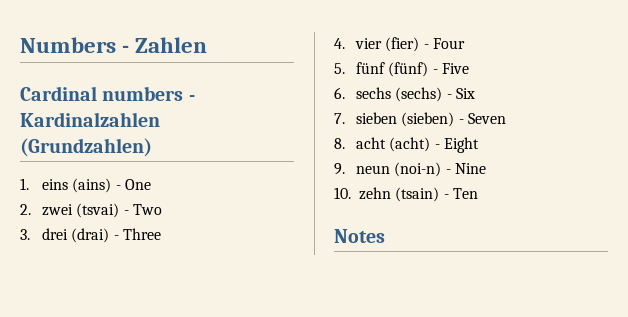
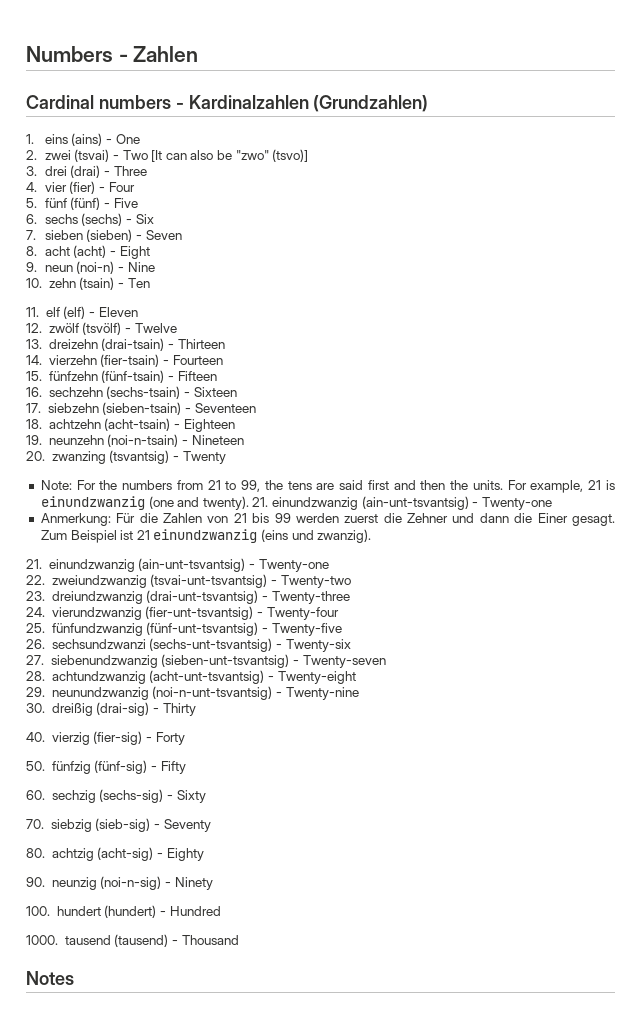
(163, 209) none -> [151,149,309,162] [It can also be "zwo" (tsvo)]
(478, 193) none -> [26,306,138,319] [26,322,177,335] [26,338,225,351] [26,354,223,367] [26,370,217,383] [26,386,237,399] [26,402,256,415] [26,418,235,432] [26,434,244,447] [26,450,226,464] [40,480,615,493] [40,496,553,510] [40,513,615,526] [40,529,372,543] [26,558,329,572] [26,574,351,588] [26,590,350,604] [26,606,339,620] [26,622,342,636] [26,638,351,652] [26,654,386,668] [26,670,356,684] [26,686,359,700] [26,702,196,716] [26,731,185,745] [26,760,186,774] [26,789,206,803] [26,818,211,832] [26,847,204,861] [26,876,213,890] [26,905,221,918] [26,934,239,947] // 11. elf (elf) - Eleven // 12. zwölf (tsvölf) - Twelve // 13. dreizehn (drai-tsain) - Thirteen // 14. vierzehn (fier-tsain) - Fourteen // 15. fünfzehn (fünf-tsain) - Fifteen // 16. sechzehn (sechs-tsain) - Sixteen // 17. siebzehn (sieben-tsain) - Seventeen // 18. achtzehn (acht-tsain) - Eighteen // 19. neunzehn (noi-n-tsain) - Nineteen // 20. zwanzing (tsvantsig) - Twenty // Note: For the numbers from 21 to 99, the tens are said first and then the units. For example, 21 is einundzwanzig (one and twenty). 21. einundzwanzig (ain-unt-tsvantsig) - Twenty-one // Anmerkung: Für die Zahlen von 21 bis 99 werden zuerst die Zehner und dann die Einer gesagt. Zum Beispiel ist 21 einundzwanzig (eins und zwanzig). // 21. einundzwanzig (ain-unt-tsvantsig) - Twenty-one // 22. zweiundzwanzig (tsvai-unt-tsvantsig) - Twenty-two // 23. dreiundzwanzig (drai-unt-tsvantsig) - Twenty-three // 24. vierundzwanzig (fier-unt-tsvantsig) - Twenty-four // 25. fünfundzwanzig (fünf-unt-tsvantsig) - Twenty-five // 26. sechsundzwanzi (sechs-unt-tsvantsig) - Twenty-six // 27. siebenundzwanzig (sieben-unt-tsvantsig) - Twenty-seven // 28. achtundzwanzig (acht-unt-tsvantsig) - Twenty-eight // 29. neunundzwanzig (noi-n-unt-tsvantsig) - Twenty-nine // 30. dreißig (drai-sig) - Thirty // 40. vierzig (fier-sig) - Forty // 50. fünfzig (fünf-sig) - Fifty // 60. sechzig (sechs-sig) - Sixty // 70. siebzig (sieb-sig) - Seventy // 80. achtzig (acht-sig) - Eighty // 90. neunzig (noi-n-sig) - Ninety // 100. hundert (hundert) - Hundred // 1000. tausend (tausend) - Thousand

